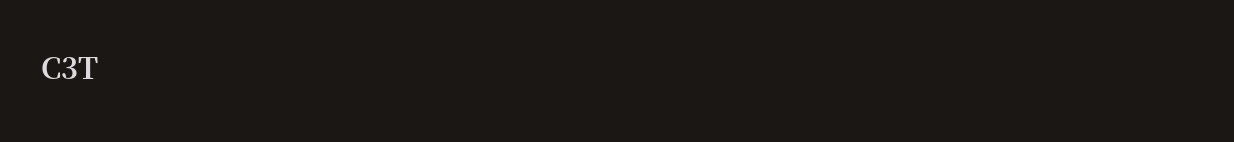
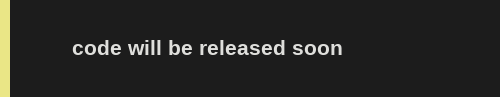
[41,57,98,79] C3T -> [72,40,343,55] code will be released soon

